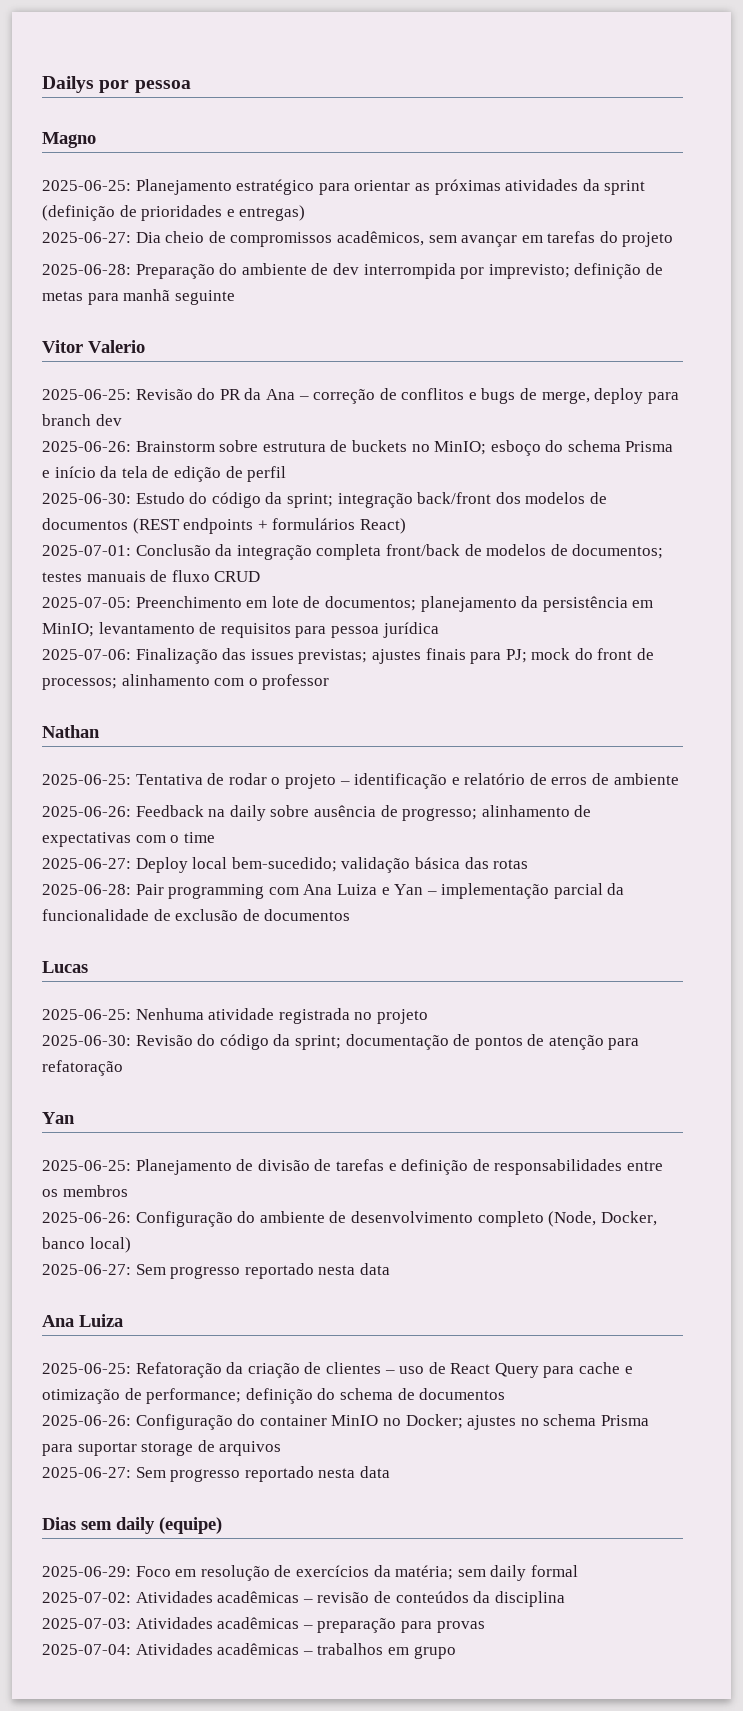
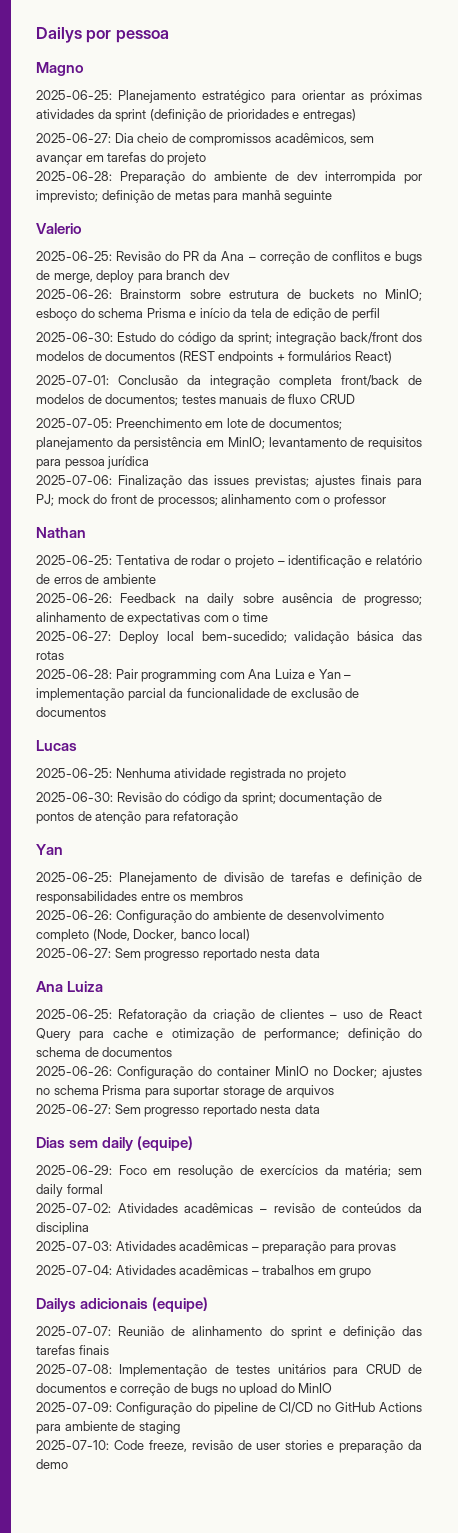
[42,340,83,353] Vitor -> (333, 196) none
(456, 1652) none -> [36,1297,209,1312] [36,1326,422,1339] [36,1345,109,1355] [36,1364,422,1377] [36,1383,333,1396] [36,1402,422,1415] [36,1421,180,1434] [36,1440,423,1453] [36,1459,68,1469] // Dailys adicionais (equipe) // 2025-07-07: Reunião de alinhamento do sprint e definição das tarefas finais // 2025-07-08: Implementação de testes unitários para CRUD de documentos e correção de bugs no upload do MinIO // 2025-07-09: Configuração do pipeline de CI/CD no GitHub Actions para ambiente de staging // 2025-07-10: Code freeze, revisão de user stories e preparação da demo

